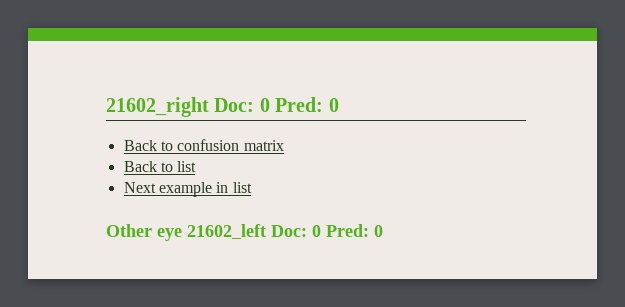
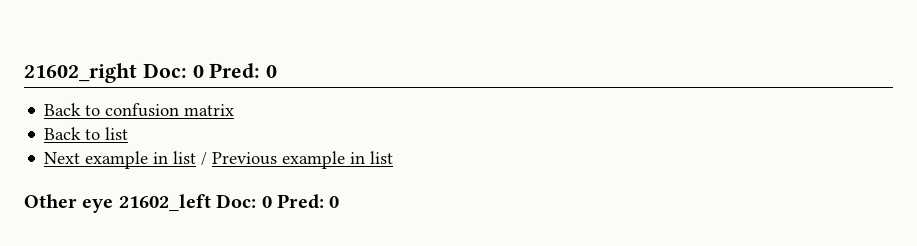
(252, 187) none -> [201,151,394,169] / Previous example in list

